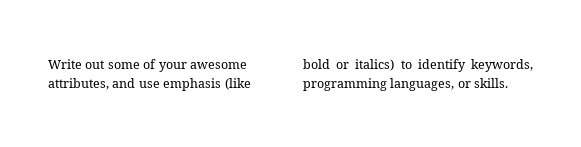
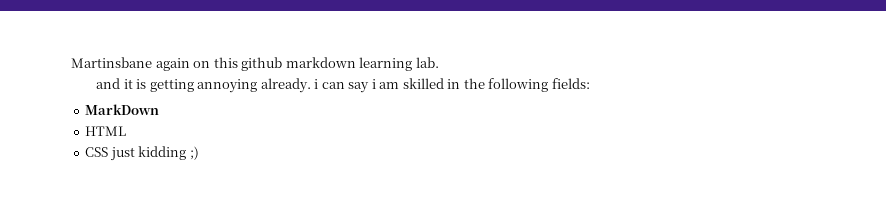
[48,59,247,72] [48,78,251,91] [303,59,533,72] [303,78,509,91] Write out some of your awesome attributes, and use emphasis (like bold or italics) to identify keywords, programming languages, or skills. -> [71,57,439,71] [95,78,590,93] [85,104,160,115] [85,126,127,136] [85,146,199,161] Martinsbane again on this github markdown learning lab. // and it is getting annoying already. i can say i am skilled in the following fields: // MarkDown // HTML // CSS just kidding ;)

